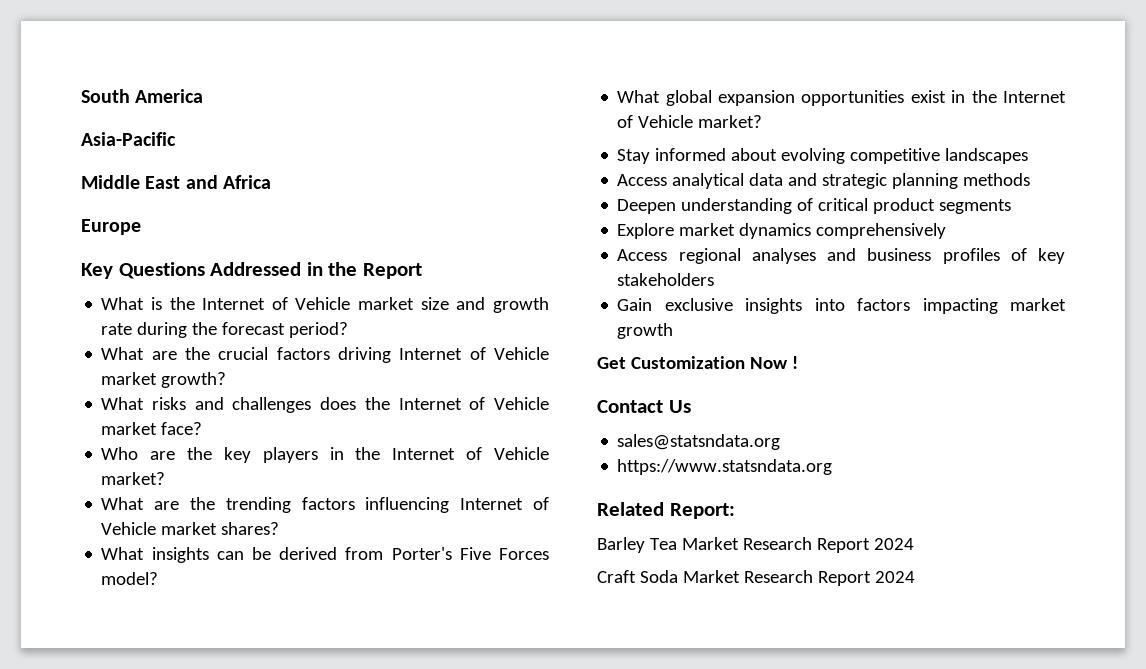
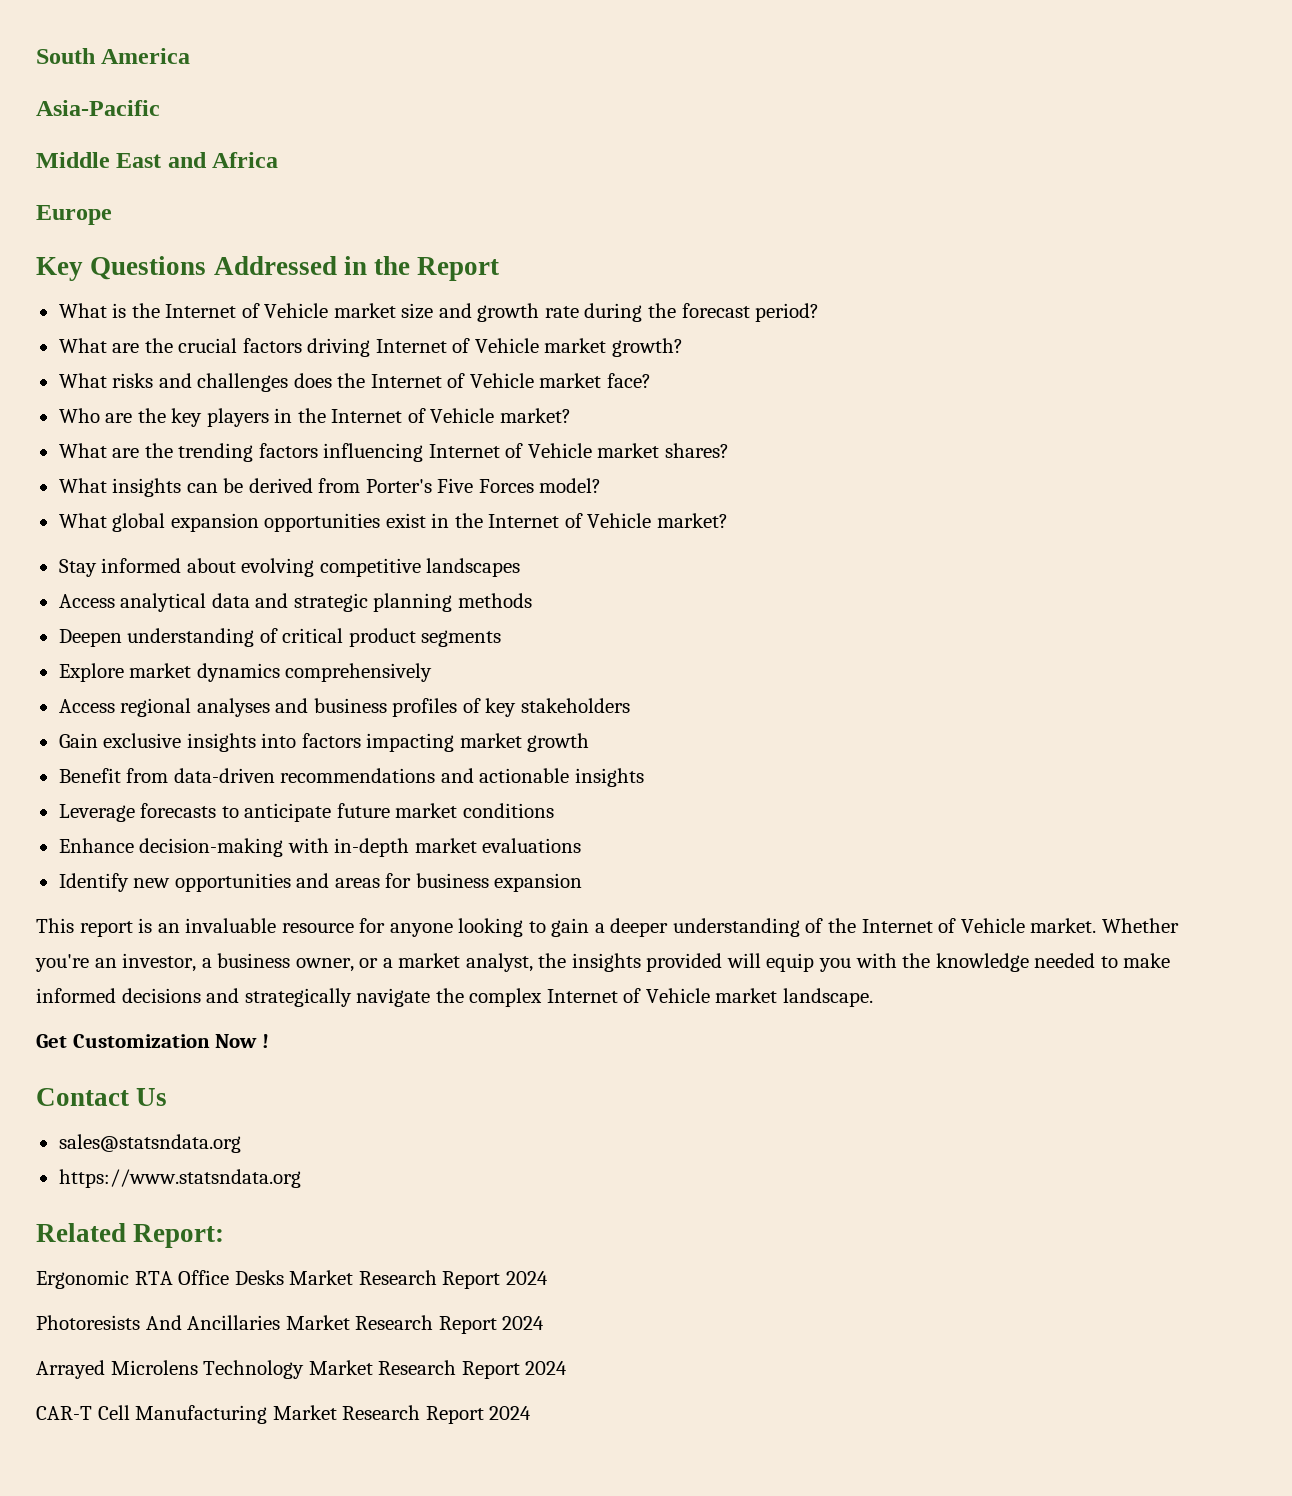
(674, 331) none -> [58,768,644,787] [58,803,554,822] [58,838,582,857] [58,873,583,892] [36,918,1179,937] [35,953,1171,972] [36,988,873,1007] // Benefit from data-driven recommendations and actionable insights // Leverage forecasts to anticipate future market conditions // Enhance decision-making with in-depth market evaluations // Identify new opportunities and areas for business expansion // This report is an invaluable resource for anyone looking to gain a deeper understanding of the Internet of Vehicle market. Whether you're an investor, a business owner, or a market analyst, the insights provided will equip you with the knowledge needed to make informed decisions and strategically navigate the complex Internet of Vehicle market landscape.
[597,537,914,553] [597,570,915,586] Barley Tea Market Research Report 2024 // Craft Soda Market Research Report 2024 -> [36,1270,548,1289] [36,1315,545,1334] [36,1360,568,1379] [36,1405,532,1424] Ergonomic RTA Office Desks Market Research Report 2024 // Photoresists And Ancillaries Market Research Report 2024 // Arrayed Microlens Technology Market Research Report 2024 // CAR-T Cell Manufacturing Market Research Report 2024

